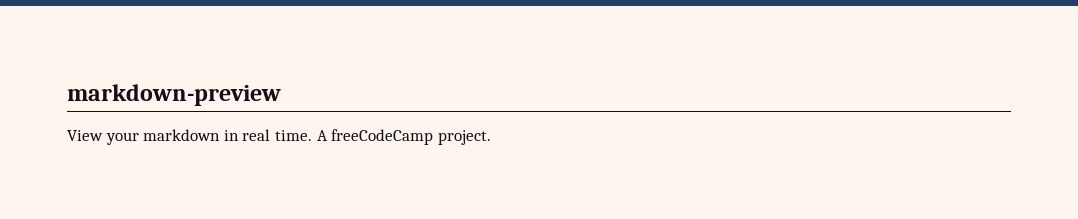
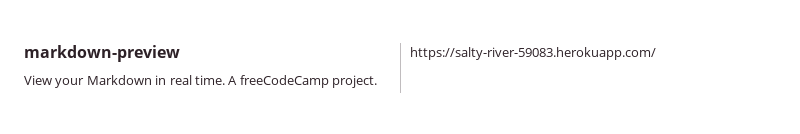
[143,129,221,141] markdown -> [86,75,152,85] Markdown
(491, 137) none -> [410,47,656,60] https://salty-river-59083.herokuapp.com/

